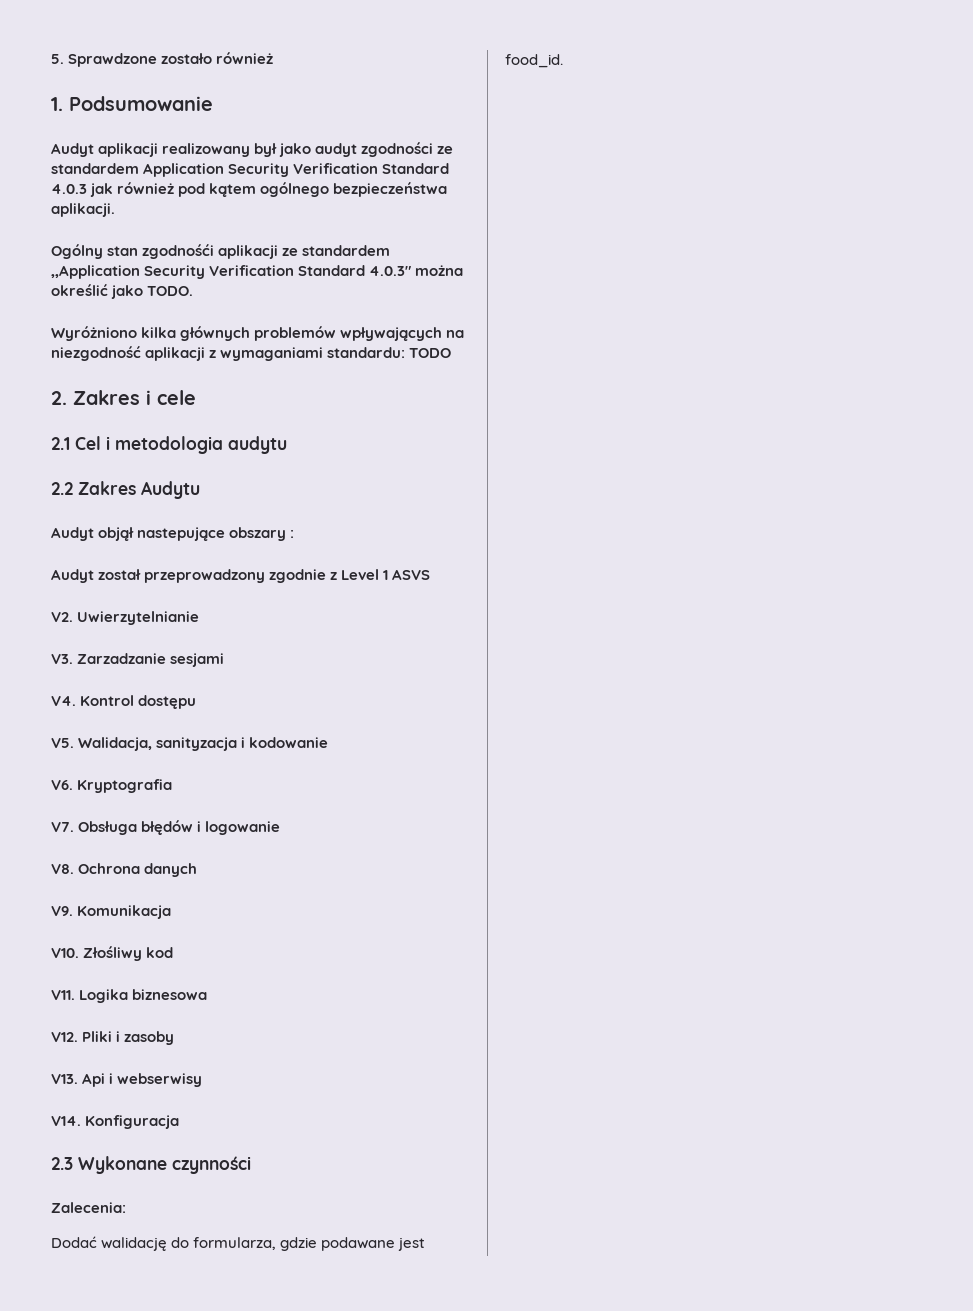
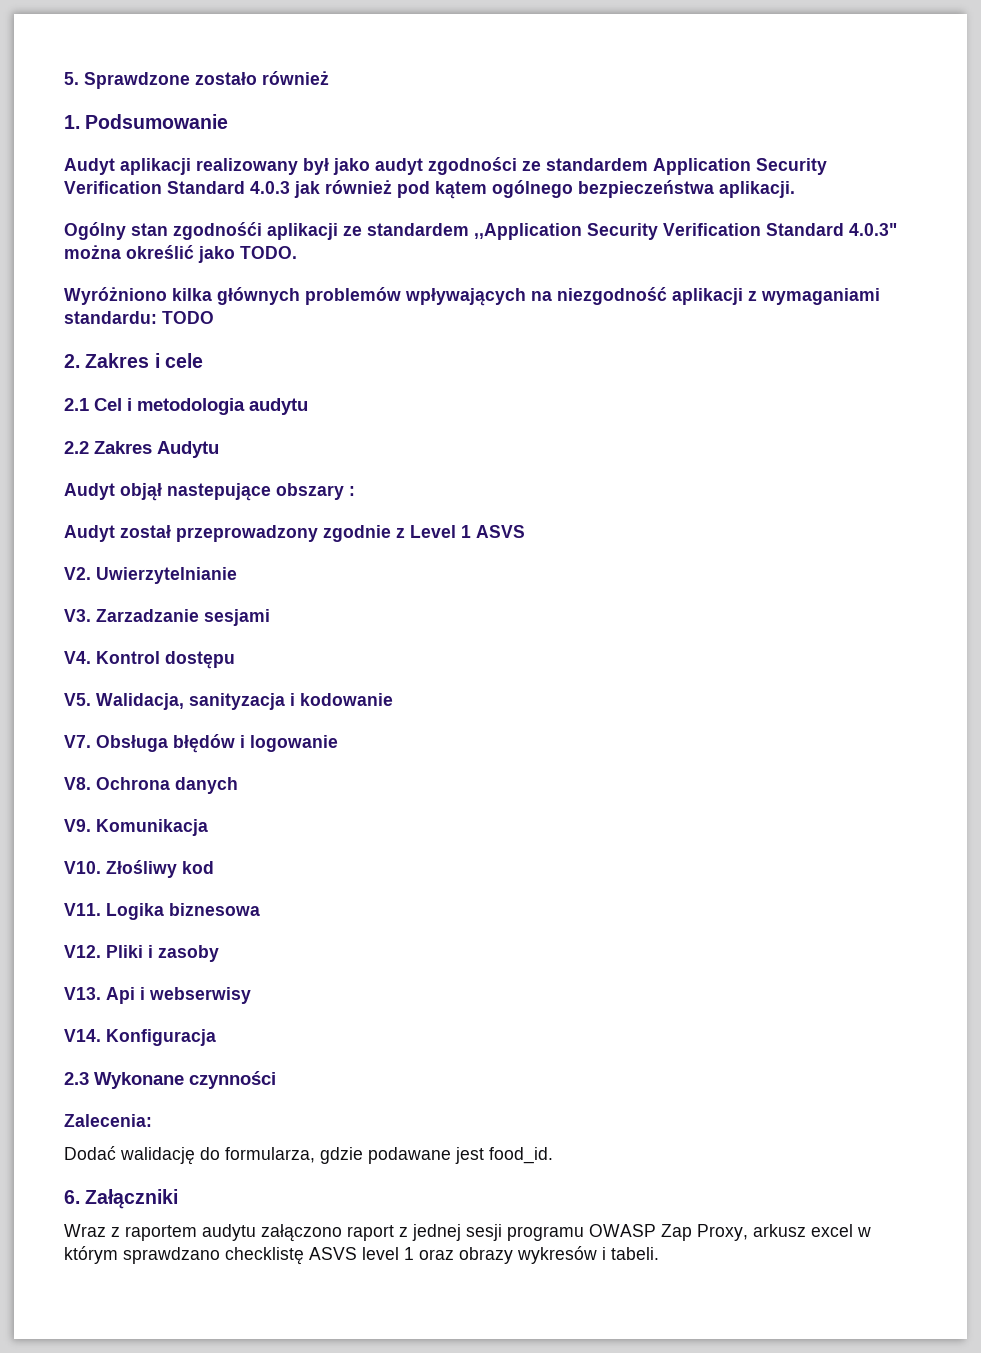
[51,779,173,793] // V6. Kryptografia -> (393, 699) none
(563, 61) none -> [64,1189,179,1209] [64,1224,871,1242] [64,1246,659,1265] // 6. Załączniki // Wraz z raportem audytu załączono raport z jednej sesji programu OWASP Zap Proxy, arkusz excel w którym sprawdzano checklistę ASVS level 1 oraz obrazy wykresów i tabeli.

